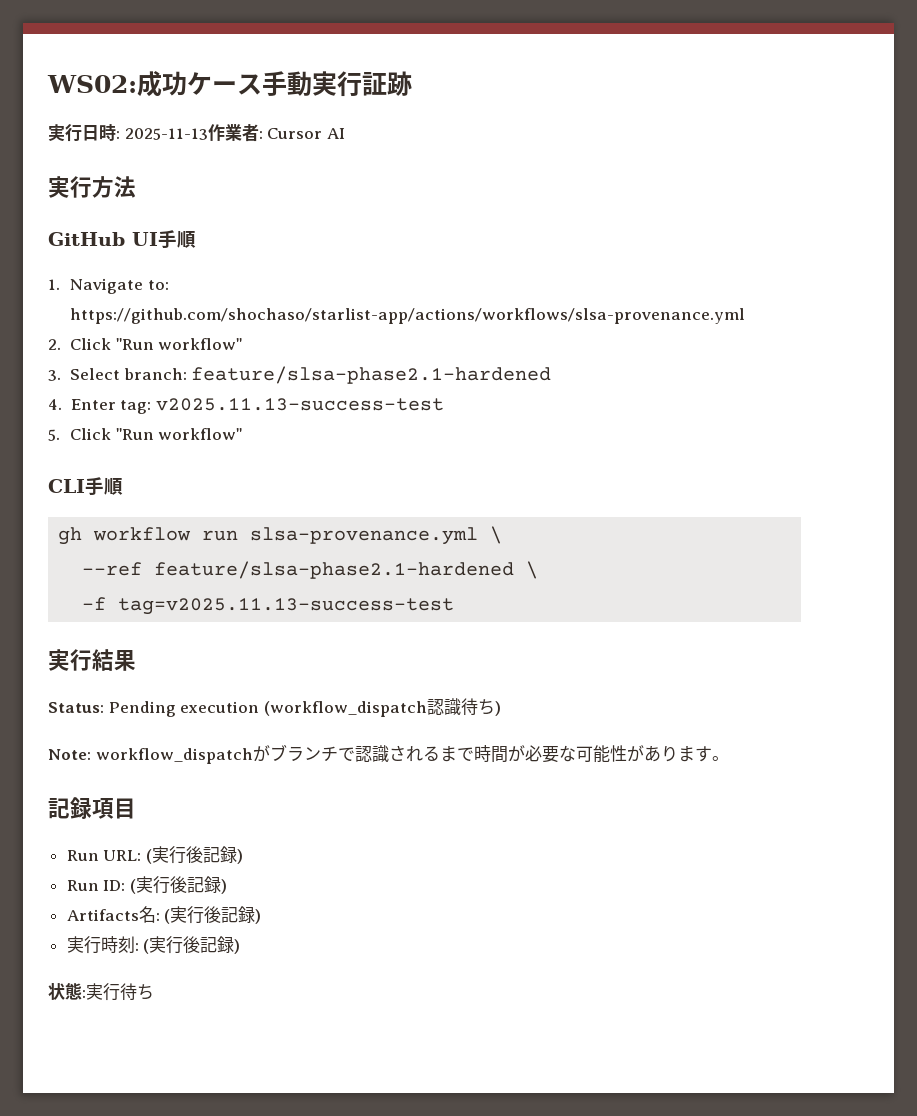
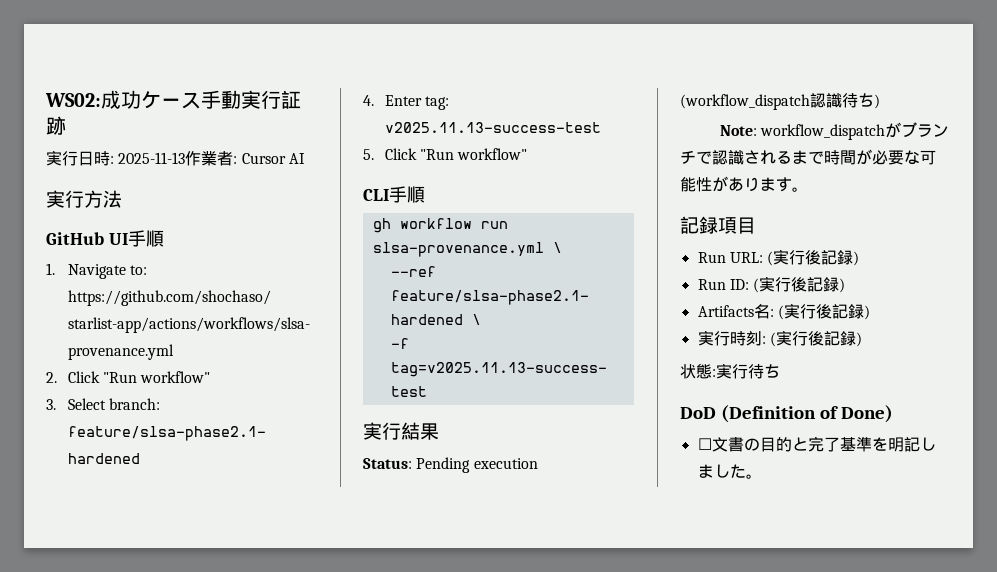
(154, 992) none -> [680,405,893,423] [697,436,936,452] [697,464,762,479] // DoD (Definition of Done) // ☐文書の目的と完了基準を明記しました。

